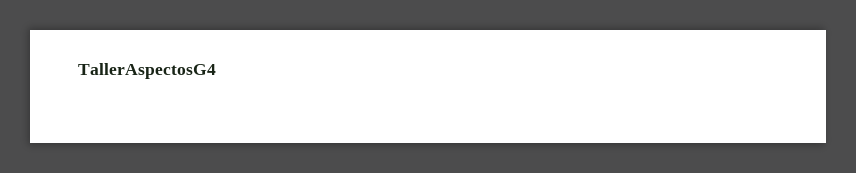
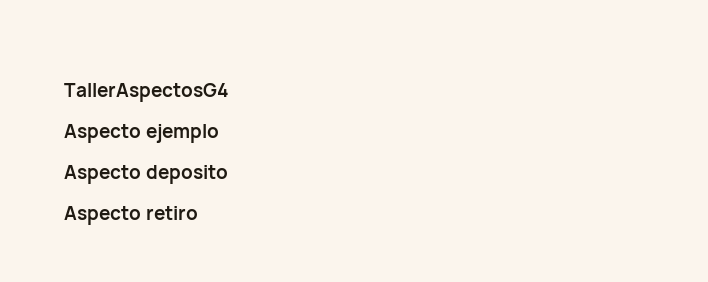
(216, 71) none -> [64,124,220,143] [64,165,229,184] [64,206,199,225] // Aspecto ejemplo // Aspecto deposito // Aspecto retiro

